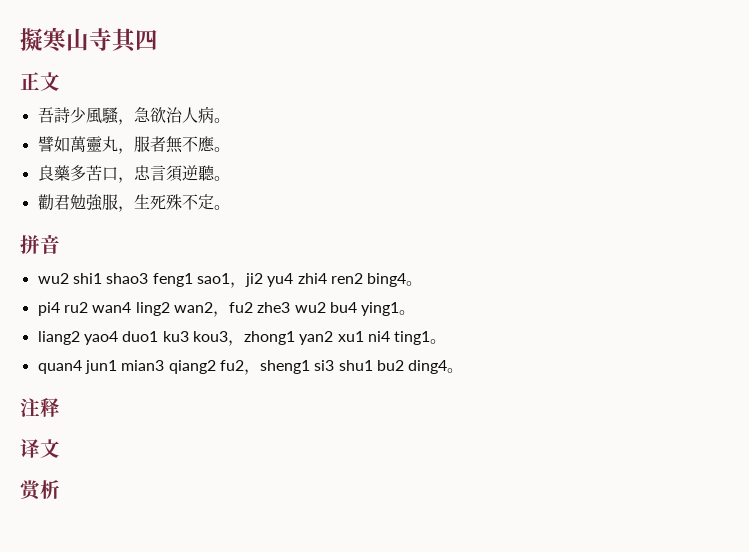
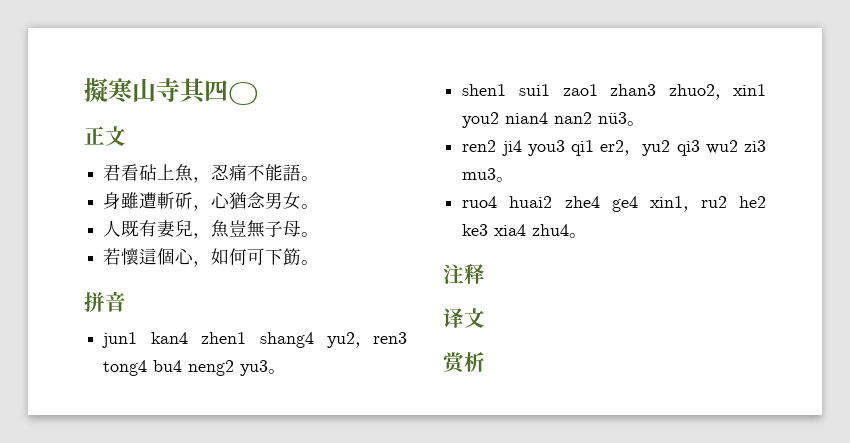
(158, 39) none -> [228,82,259,105] ○
[37,106,230,125] [37,136,230,154] [37,165,230,183] [37,194,230,212] [20,235,60,254] [37,273,423,288] [37,302,416,317] [37,331,447,346] [37,360,448,375] 吾詩少風騷，急欲治人病。 // 譬如萬靈丸，服者無不應。 // 良藥多苦口，忠言須逆聽。 // 勸君勉強服，生死殊不定。 // 拼音 // wu2 shi1 shao3 feng1 sao1，ji2 yu4 zhi4 ren2 bing4。 // pi4 ru2 wan4 ling2 wan2，fu2 zhe3 wu2 bu4 ying1。 // liang2 yao4 duo1 ku3 kou3，zhong1 yan2 xu1 ni4 ting1。 // quan4 jun1 mian3 qiang2 fu2，sheng1 si3 shu1 bu2 ding4 -> [103,164,320,183] [103,192,320,211] [103,220,320,239] [103,248,320,267] [84,291,126,312] [102,332,407,348] [103,360,287,376] [462,84,766,100] [462,112,646,128] [462,140,766,156] [462,168,515,182] [462,196,766,212] [462,224,570,236] 君看砧上魚，忍痛不能語。 // 身雖遭斬斫，心猶念男女。 // 人既有妻兒，魚豈無子母。 // 若懷這個心，如何可下筯。 // 拼音 // jun1 kan4 zhen1 shang4 yu2，ren3 tong4 bu4 neng2 yu3。 // shen1 sui1 zao1 zhan3 zhuo2，xin1 you2 nian4 nan2 nü3。 // ren2 ji4 you3 qi1 er2，yu2 qi3 wu2 zi3 mu3。 // ruo4 huai2 zhe4 ge4 xin1，ru2 he2 ke3 xia4 zhu4

